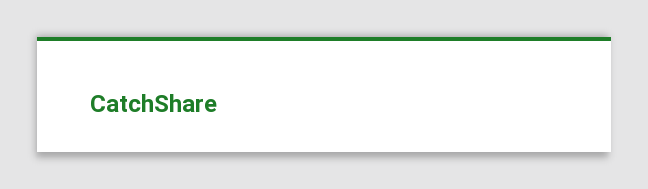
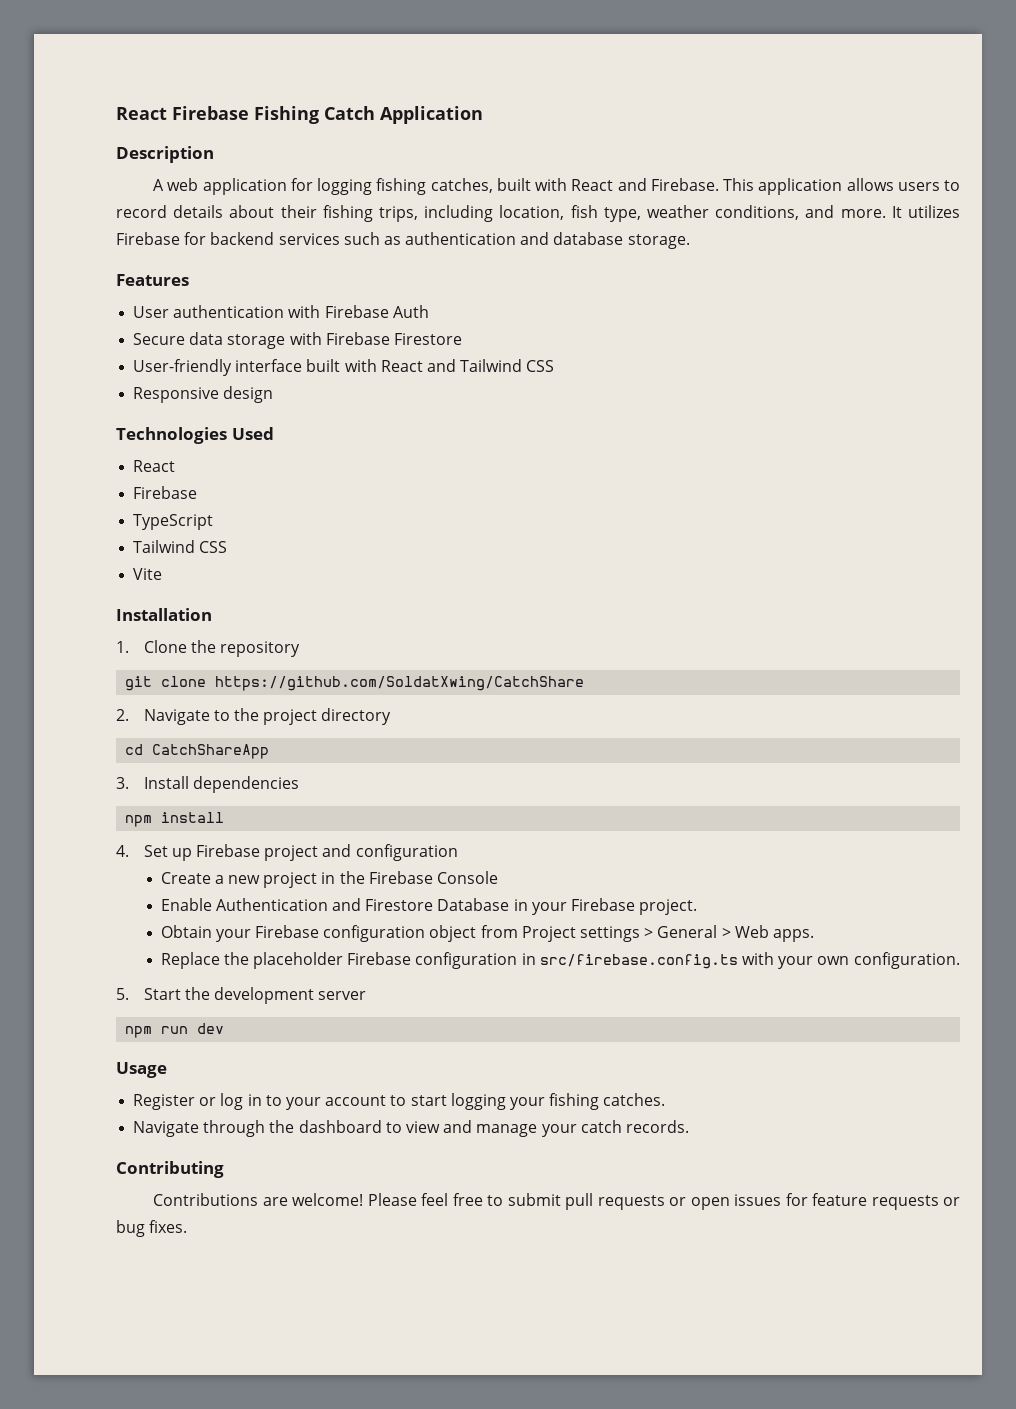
[90,94,217,112] CatchShare -> [116,106,483,124] [116,146,214,163] [153,178,960,195] [116,205,961,222] [116,232,690,249] [116,274,189,286] [133,305,429,318] [133,332,462,349] [133,359,555,376] [133,386,274,403] [116,427,274,444] [133,460,176,472] [133,486,198,499] [133,514,214,530] [133,540,228,553] [133,568,163,580] [116,608,212,621] [116,640,301,657] [125,676,585,691] [116,708,392,725] [125,744,270,759] [116,776,299,793] [125,812,225,827] [116,844,458,861] [160,871,498,888] [160,898,698,915] [160,925,814,942] [160,952,960,969] [116,987,367,1004] [125,1023,225,1038] [116,1062,167,1078] [133,1093,666,1110] [133,1120,689,1137] [116,1161,224,1178] [153,1193,960,1210] [116,1220,188,1237] React Firebase Fishing Catch Application // Description // A web application for logging fishing catches, built with React and Firebase. This application allows users to record details about their fishing trips, including location, fish type, weather conditions, and more. It utilizes Firebase for backend services such as authentication and database storage. // Features // User authentication with Firebase Auth // Secure data storage with Firebase Firestore // User-friendly interface built with React and Tailwind CSS // Responsive design // Technologies Used // React // Firebase // TypeScript // Tailwind CSS // Vite // Installation // 1. Clone the repository // git clone https://github.com/SoldatXwing/CatchShare // 2. Navigate to the project directory // cd CatchShareApp // 3. Install dependencies // npm install // 4. Set up Firebase project and configuration // Create a new project in the Firebase Console // Enable Authentication and Firestore Database in your Firebase project. // Obtain your Firebase configuration object from Project settings > General > Web apps. // Replace the placeholder Firebase configuration in src/firebase.config.ts with your own configuration. // 5. Start the development server // npm run dev // Usage // Register or log in to your account to start logging your fishing catches. // Navigate through the dashboard to view and manage your catch records. // Contributing // Contributions are welcome! Please feel free to submit pull requests or open issues for feature requests or bug fixes.

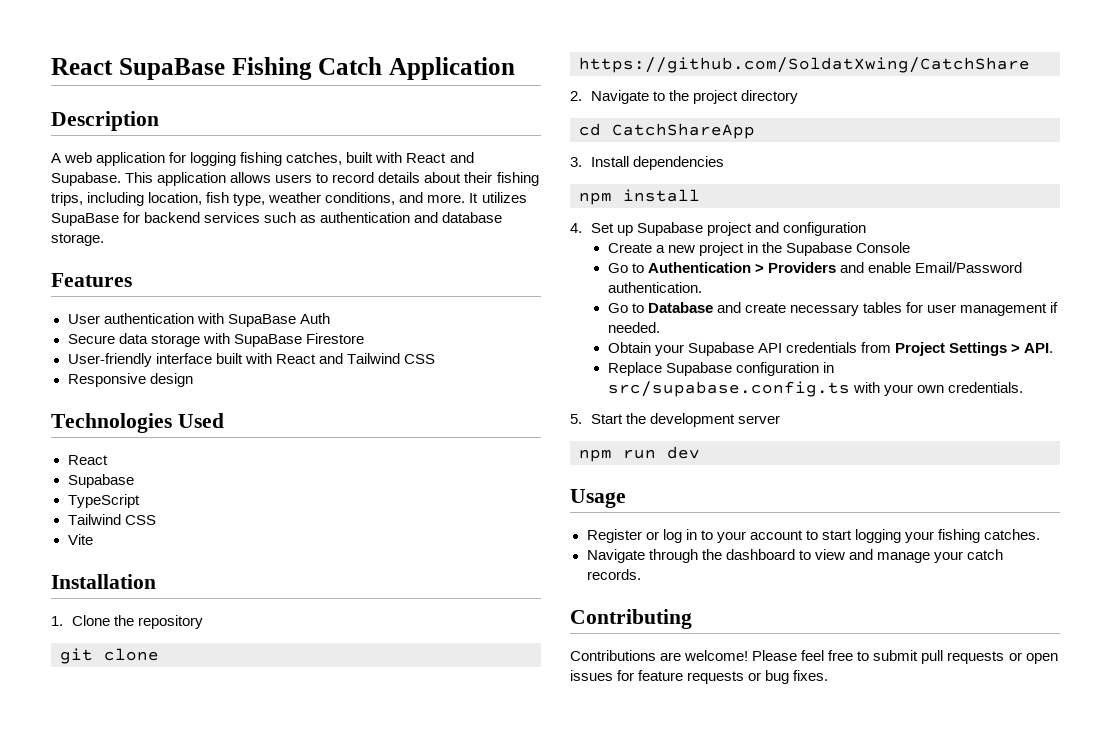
[116,106,249,120] React Firebase -> [51,58,225,80] React SupaBase
[650,178,719,191] Firebase. -> [51,172,121,186] Supabase.
[116,232,180,245] Firebase -> [51,213,119,226] SupaBase
[324,305,389,318] Firebase -> [227,314,296,327] SupaBase
[325,332,390,345] Firebase -> [233,334,302,347] SupaBase
[133,486,198,499] Firebase -> [67,474,134,488] Supabase
[196,844,261,857] Firebase -> [637,222,704,236] Supabase
[368,871,433,884] Firebase -> [785,242,852,256] Supabase
[160,898,698,915] [160,925,814,942] [160,952,412,969] Enable Authentication and Firestore Database in your Firebase project. // Obtain your Firebase configuration object from Project settings > General > Web apps. // Replace the placeholder Firebase -> [607,262,1022,273] [607,282,702,293] [607,302,1059,316] [607,322,660,333] [607,342,1054,356] [607,362,732,376] Go to Authentication > Providers and enable Email/Password authentication. // Go to Database and create necessary tables for user management if needed. // Obtain your Supabase API credentials from Project Settings > API. // Replace Supabase
[539,954,738,969] src/firebase.config.ts -> [607,381,850,397] src/supabase.config.ts
[853,952,960,969] configuration. -> [947,382,1023,393] credentials.

